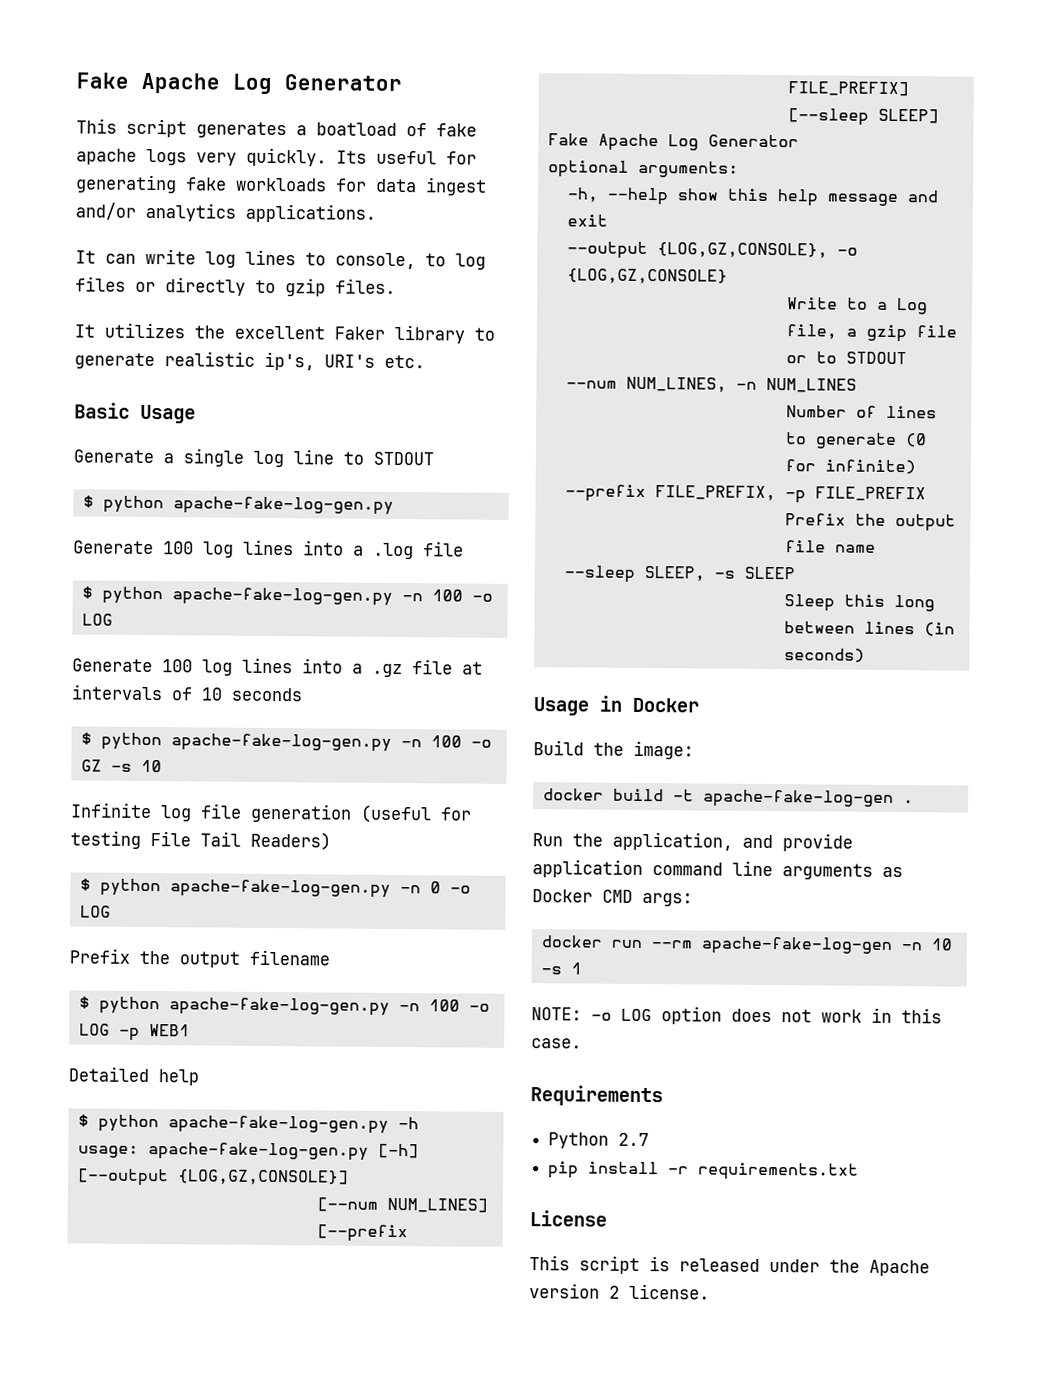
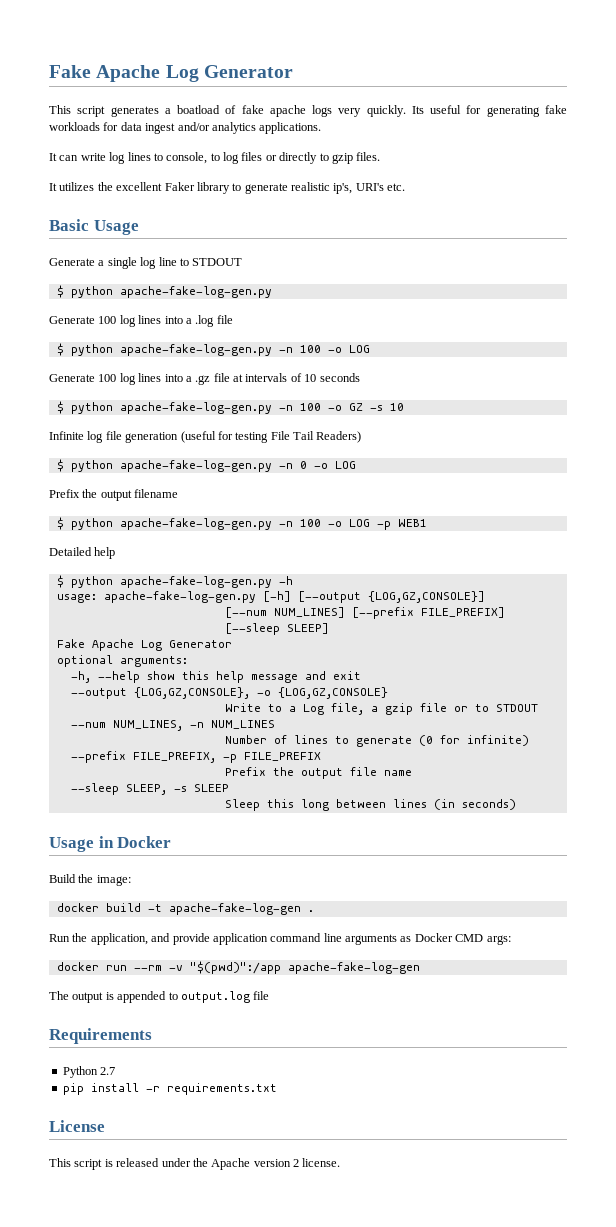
[700,936,953,955] [540,962,582,975] [531,1006,942,1025] [531,1038,582,1049] apache-fake-log-gen -n 10 -s 1 // NOTE: -o LOG option does not work in this case. -> [168,961,420,974] [49,991,270,1003] -v "$(pwd)":/app apache-fake-log-gen // The output is appended to output.log file

